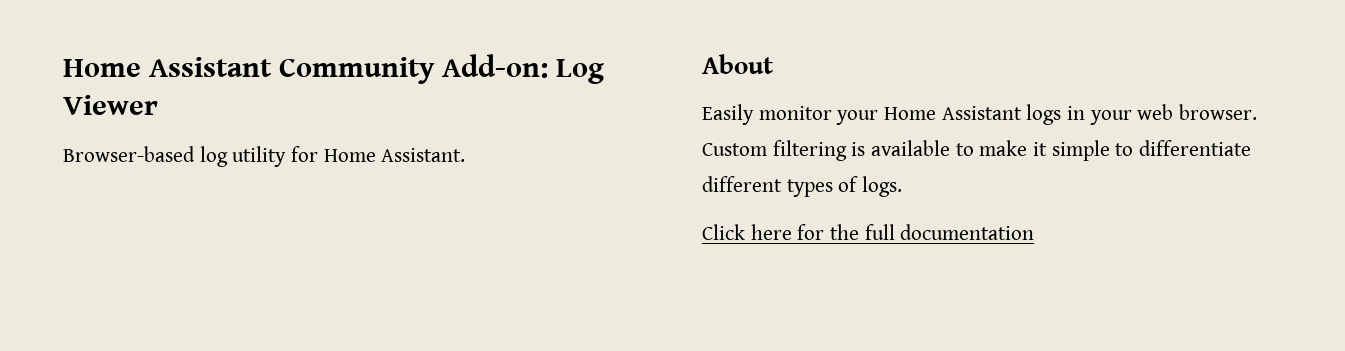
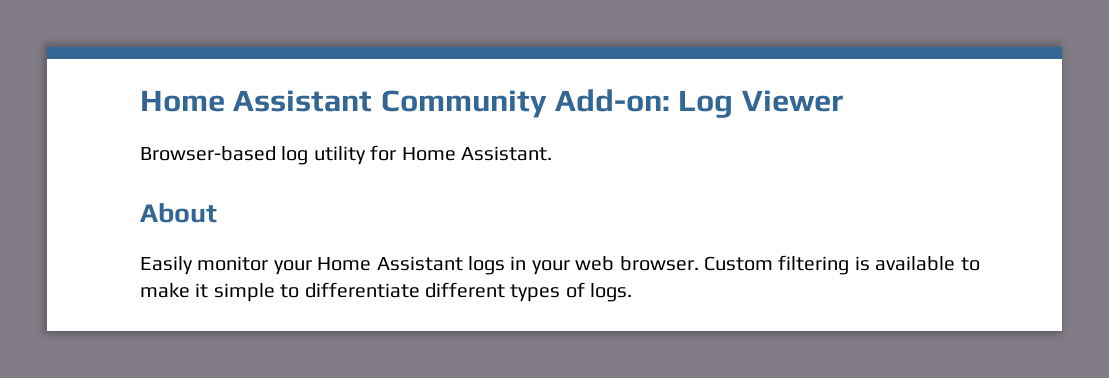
[702,224,1035,240] // Click here for the full documentation -> (633, 292) none

